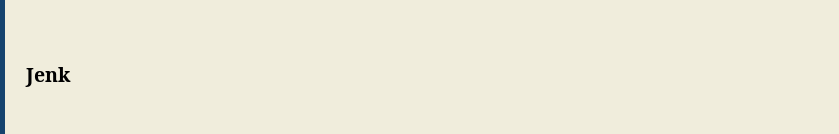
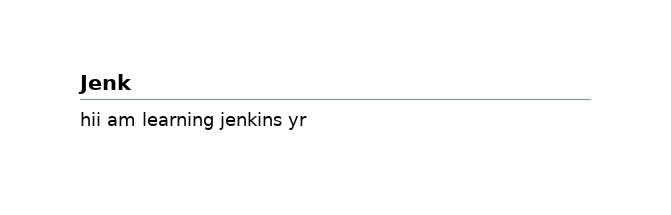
(71, 77) none -> [80,112,307,130] // hii am learning jenkins yr

